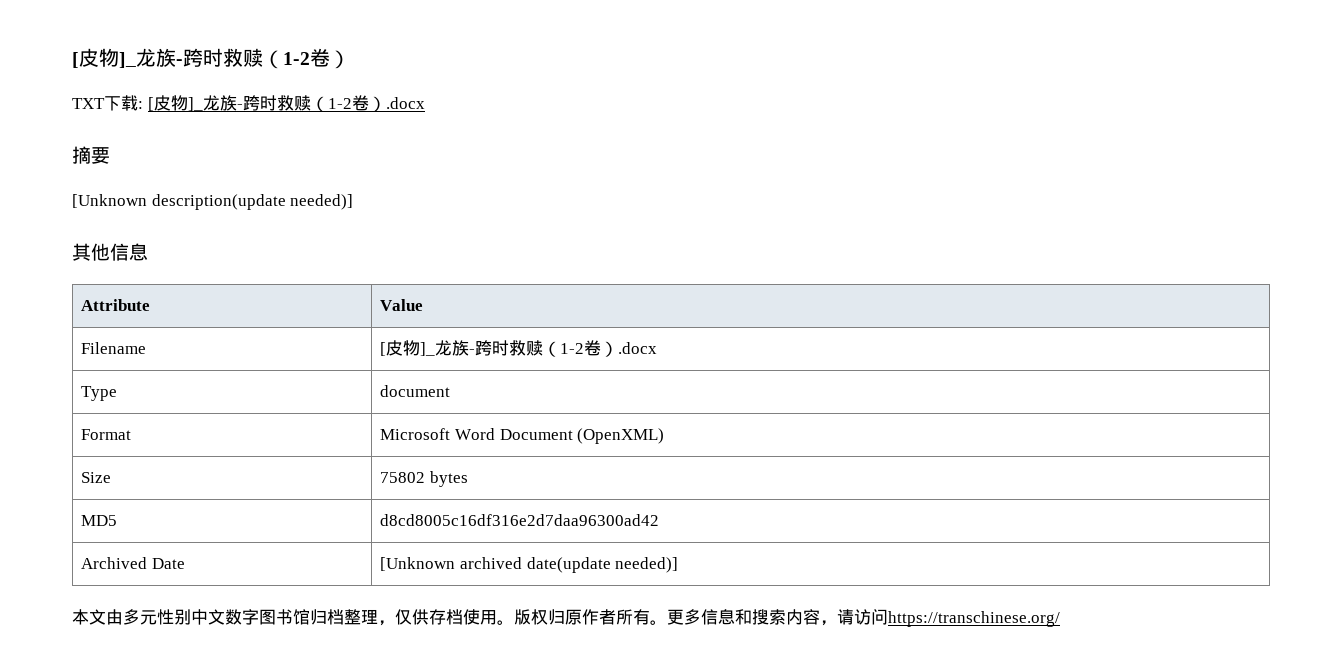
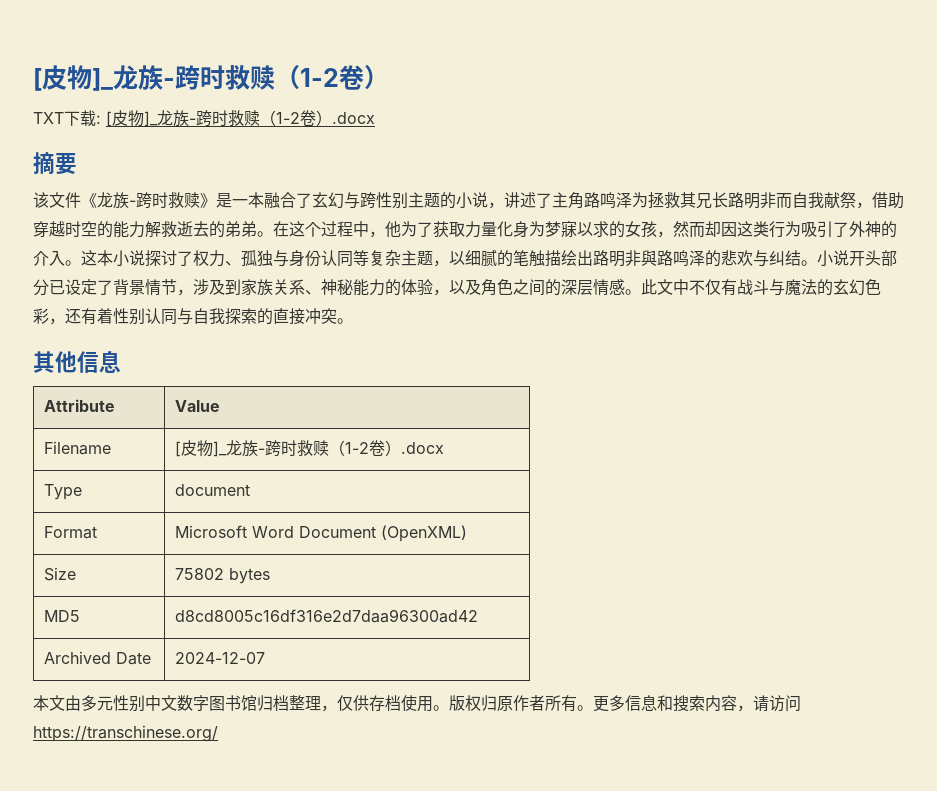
[72,194,354,210] [Unknown description(update needed)] -> [33,192,904,209] [33,221,897,238] [33,250,897,267] [33,279,881,296] [33,308,353,325] 该文件《龙族-跨时救赎》是一本融合了玄幻与跨性别主题的小说，讲述了主角路鸣泽为拯救其兄长路明非而自我献祭，借助穿越时空的能力解救逝去的弟弟。在这个过程中，他为了获取力量化身为梦寐以求的女孩，然而却因这类行为吸引了外神的介入。这本小说探讨了权力、孤独与身份认同等复杂主题，以细腻的笔触描绘出路明非與路鸣泽的悲欢与纠结。小说开头部分已设定了背景情节，涉及到家族关系、神秘能力的体验，以及角色之间的深层情感。此文中不仅有战斗与魔法的玄幻色彩，还有着性别认同与自我探索的直接冲突。
[380,557,679,573] [Unknown archived date(update needed)] -> [175,652,266,664] 2024-12-07

